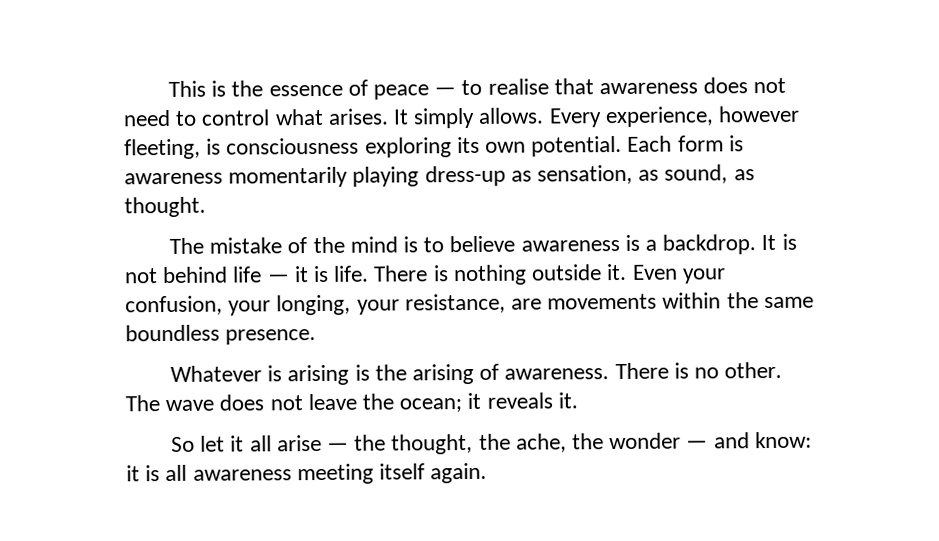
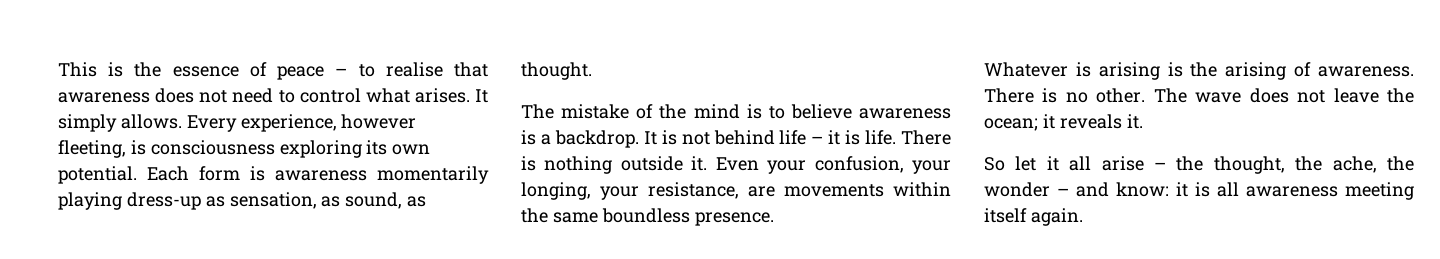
[434,87,457,96] — -> [335,68,348,76] –
[267,274,290,283] — -> [811,136,824,144] –
[327,442,350,451] — -> [1154,162,1166,170] –
[686,440,709,449] — -> [1057,188,1069,196] –

